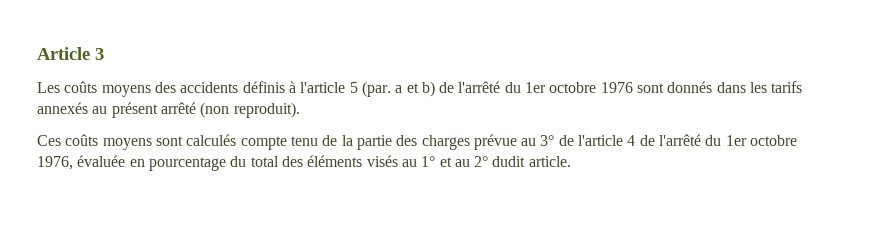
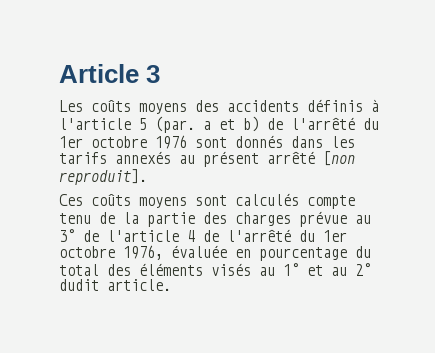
[200,102,300,118] (non reproduit). -> [323,151,355,166] [59,169,147,185] [non reproduit].

